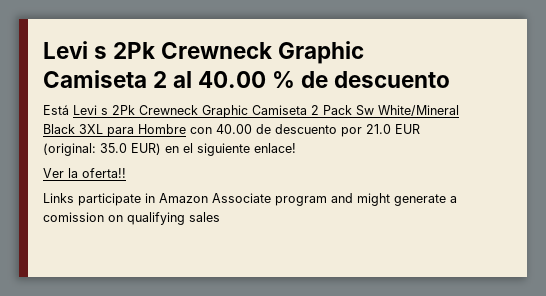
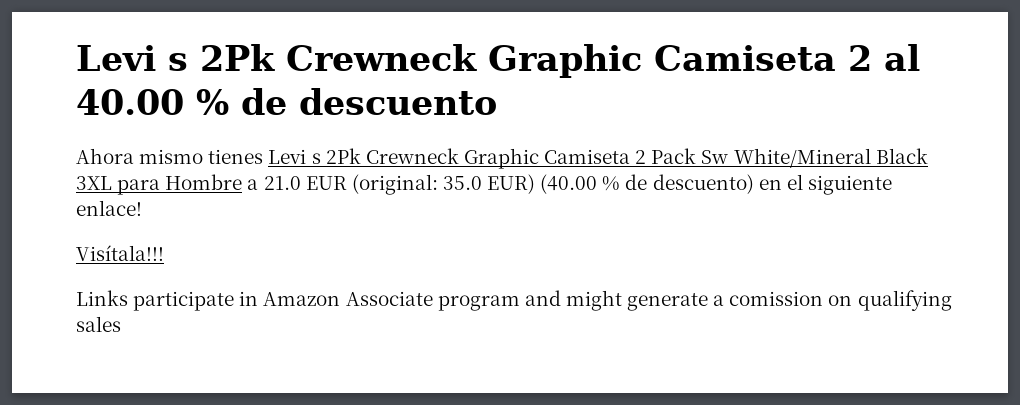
[43,105,69,115] Está -> [76,148,264,164] Ahora mismo tienes
[190,124,362,137] con 40.00 de descuento por -> [247,179,259,190] a
(161, 149) none -> [540,174,754,194] (40.00 % de descuento)
[43,168,126,178] Ver la oferta!! -> [76,245,164,261] Visítala!!!

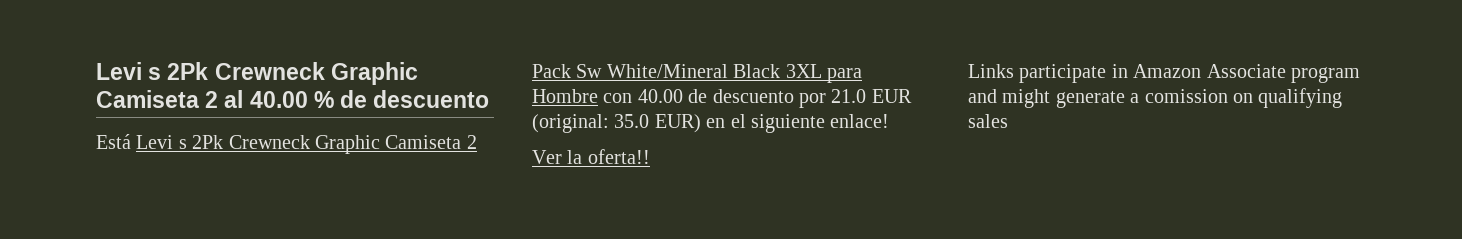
[76,148,264,164] Ahora mismo tienes -> [96,134,131,149] Está
[247,179,259,190] a -> [603,89,826,108] con 40.00 de descuento por
[540,174,754,194] (40.00 % de descuento) -> (701, 123) none
[76,245,164,261] Visítala!!! -> [532,149,650,164] Ver la oferta!!

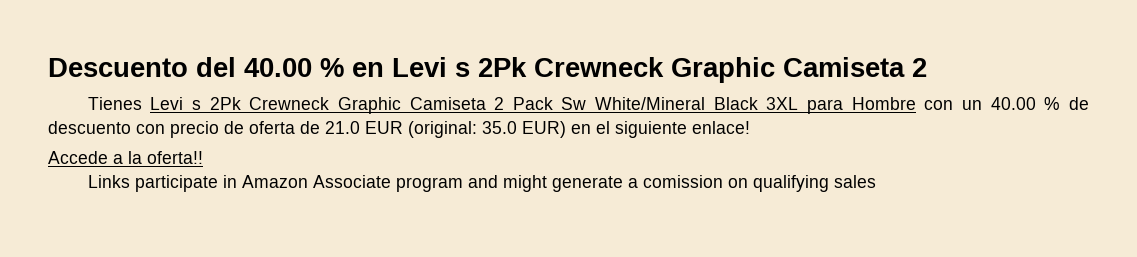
[96,62,418,85] [96,90,490,108] [96,134,131,149] Levi s 2Pk Crewneck Graphic Camiseta 2 al 40.00 % de descuento // Está -> [48,57,927,83] [87,97,142,110] Descuento del 40.00 % en Levi s 2Pk Crewneck Graphic Camiseta 2 // Tienes
[637,89,826,108] 40.00 de descuento por -> [962,97,1090,110] [48,121,320,138] un 40.00 % de descuento con precio de oferta de
[532,150,562,164] Ver -> [48,151,123,164] Accede a

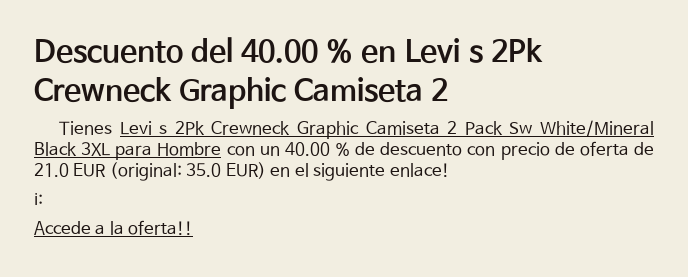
(750, 127) none -> [34,193,43,205] // ℹ:
[87,175,876,192] // Links participate in Amazon Associate program and might generate a comission on qualifying sales -> (194, 227) none

